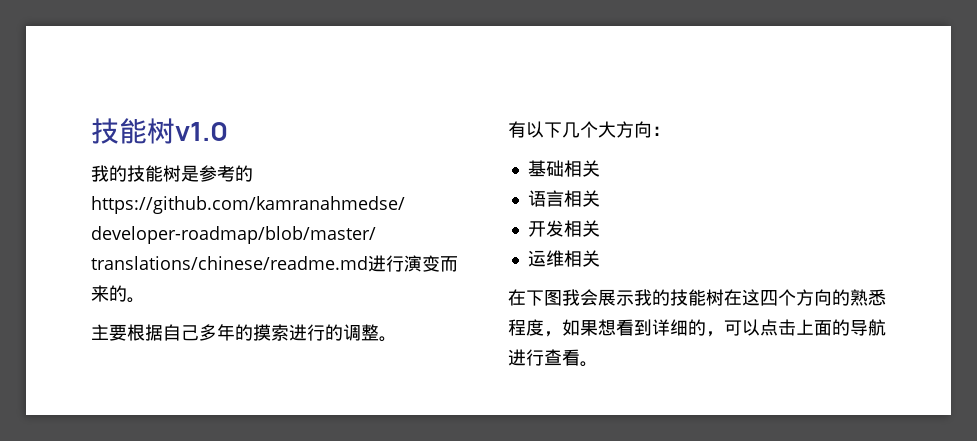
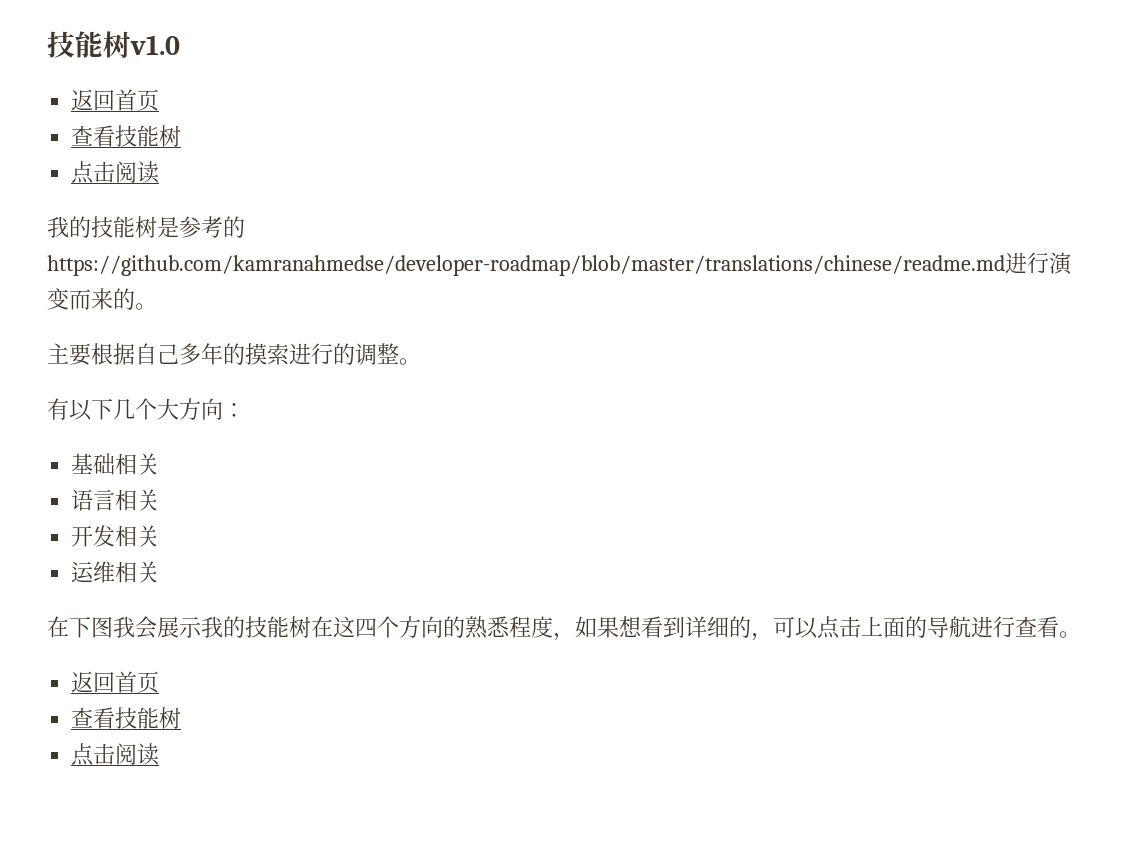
(228, 131) none -> [71,89,160,111] [71,125,182,147] [71,161,160,184] // 返回首页 // 查看技能树 // 点击阅读
(598, 364) none -> [71,671,160,693] [71,707,182,729] [71,743,160,766] // 返回首页 // 查看技能树 // 点击阅读

